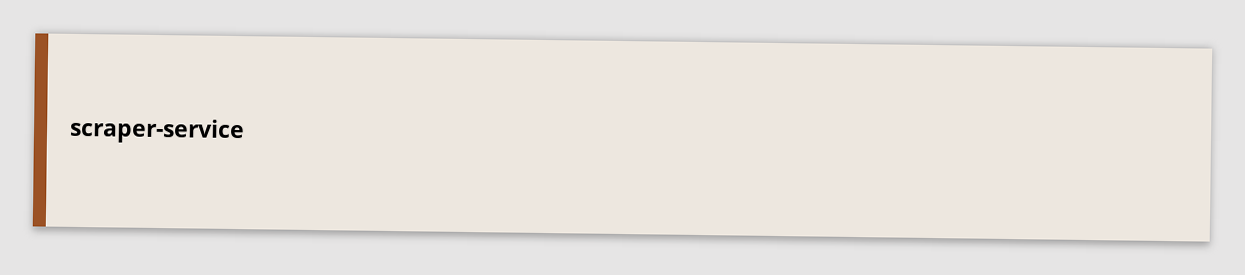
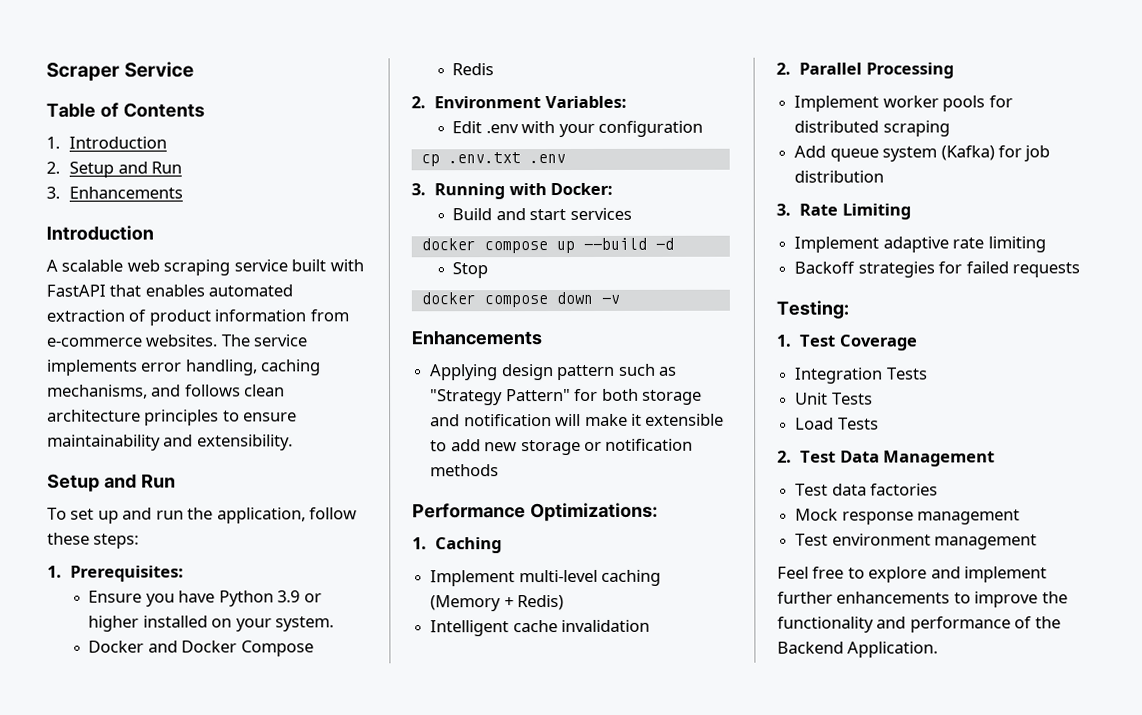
[69,117,245,145] scraper-service -> [46,61,195,81] [46,102,205,118] [46,136,168,149] [46,161,183,178] [46,186,184,199] [46,225,154,241] [46,259,364,276] [46,284,294,297] [46,309,349,326] [46,334,308,347] [47,359,322,376] [47,384,286,399] [47,409,298,426] [47,434,293,451] [47,473,176,492] [47,507,358,524] [47,532,140,549] [47,565,185,582] [88,590,322,607] [88,615,335,632] [88,640,314,657] [452,63,495,76] [411,95,627,109] [452,120,704,138] [420,152,566,167] [411,182,614,200] [452,207,632,221] [420,237,674,254] [452,262,489,279] [420,291,620,308] [411,330,542,346] [430,363,677,381] [430,388,702,406] [430,413,725,427] [430,438,694,456] [430,464,500,477] [412,502,658,522] [412,537,503,554] [430,569,662,587] [430,595,565,612] [430,619,651,637] [776,62,954,79] [794,95,1013,112] [794,120,950,137] [794,145,1051,162] [794,170,885,183] [776,203,911,220] [794,236,1046,253] [794,261,1080,278] [776,300,849,319] [776,334,917,351] [795,367,928,384] [795,392,873,405] [795,417,879,430] [777,450,996,467] [795,483,939,496] [795,508,1021,525] [795,533,1038,550] [777,566,1048,583] [777,591,1068,608] [777,616,1061,633] [777,641,939,658] Scraper Service // Table of Contents // 1. Introduction // 2. Setup and Run // 3. Enhancements // Introduction // A scalable web scraping service built with FastAPI that enables automated extraction of product information from e-commerce websites. The service implements error handling, caching mechanisms, and follows clean architecture principles to ensure maintainability and extensibility. // Setup and Run // To set up and run the application, follow these steps: // 1. Prerequisites: // Ensure you have Python 3.9 or higher installed on your system. // Docker and Docker Compose // Redis // 2. Environment Variables: // Edit .env with your configuration // cp .env.txt .env // 3. Running with Docker: // Build and start services // docker compose up --build -d // Stop // docker compose down -v // Enhancements // Applying design pattern such as "Strategy Pattern" for both storage and notification will make it extensible to add new storage or notification methods // Performance Optimizations: // 1. Caching // Implement multi-level caching (Memory + Redis) // Intelligent cache invalidation // 2. Parallel Processing // Implement worker pools for distributed scraping // Add queue system (Kafka) for job distribution // 3. Rate Limiting // Implement adaptive rate limiting // Backoff strategies for failed requests // Testing: // 1. Test Coverage // Integration Tests // Unit Tests // Load Tests // 2. Test Data Management // Test data factories // Mock response management // Test environment management // Feel free to explore and implement further enhancements to improve the functionality and performance of the Backend Application.

